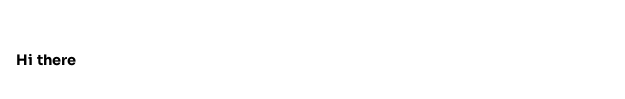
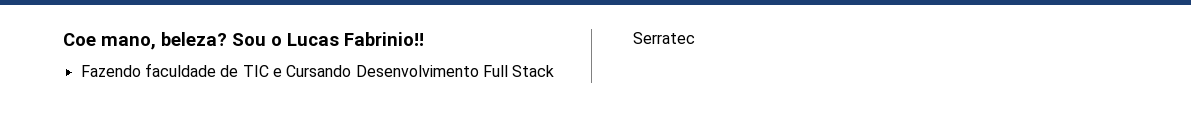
[16,53,76,66] Hi there -> [63,32,424,50] [80,63,555,77] [632,32,695,44] Coe mano, beleza? Sou o Lucas Fabrinio!! // Fazendo faculdade de TIC e Cursando Desenvolvimento Full Stack Serratec

